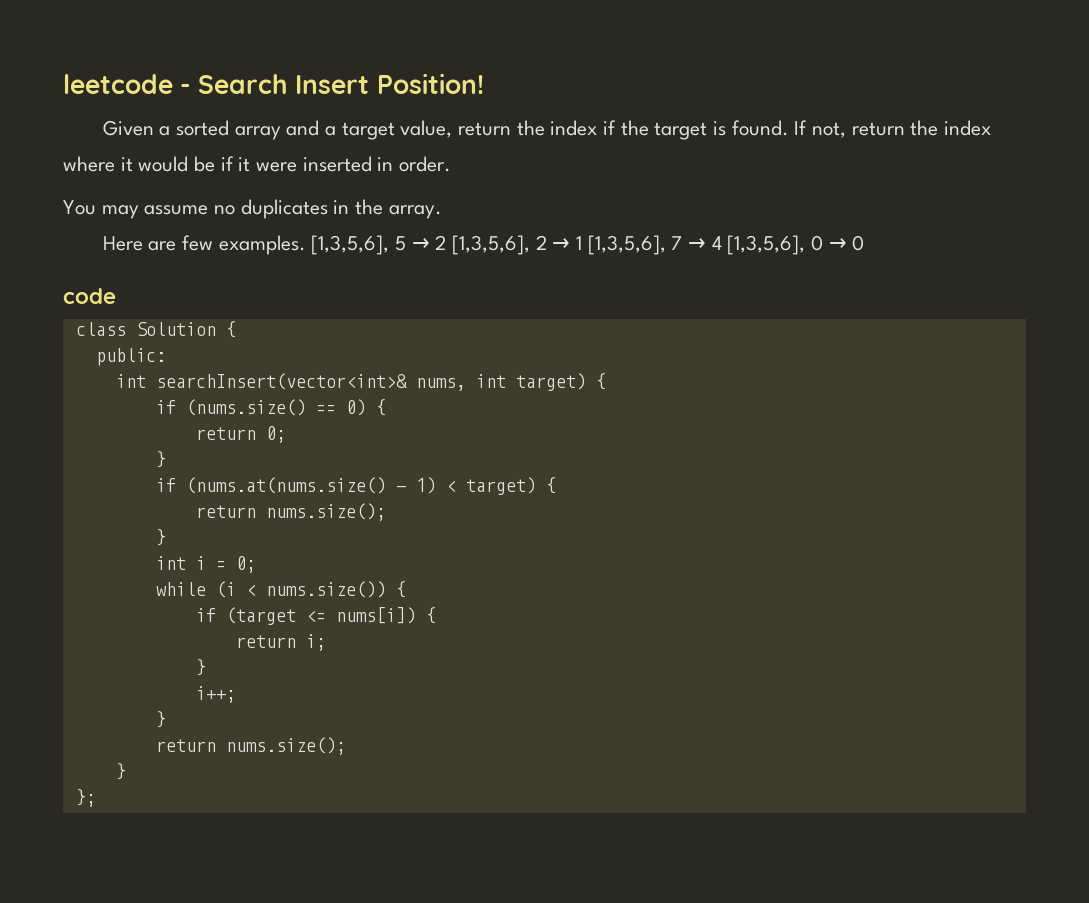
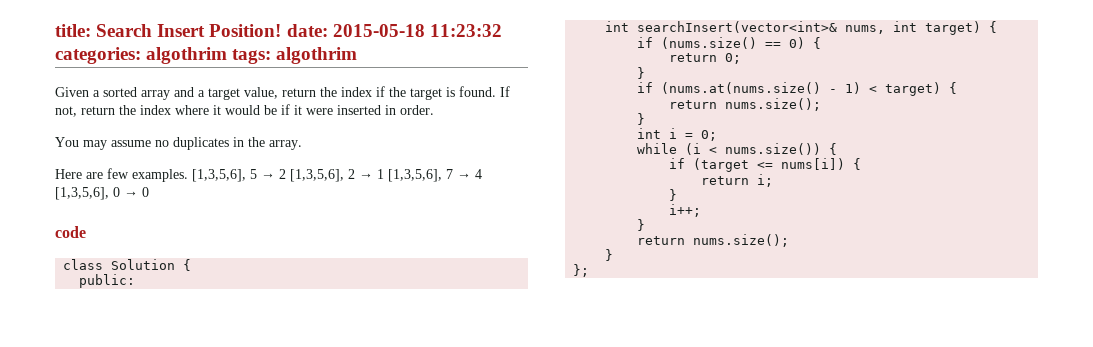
[63,74,192,94] leetcode - -> [55,24,91,37] title:
(484, 83) none -> [286,24,502,37] [55,47,358,64] date: 2015-05-18 11:23:32 categories: algothrim tags: algothrim

